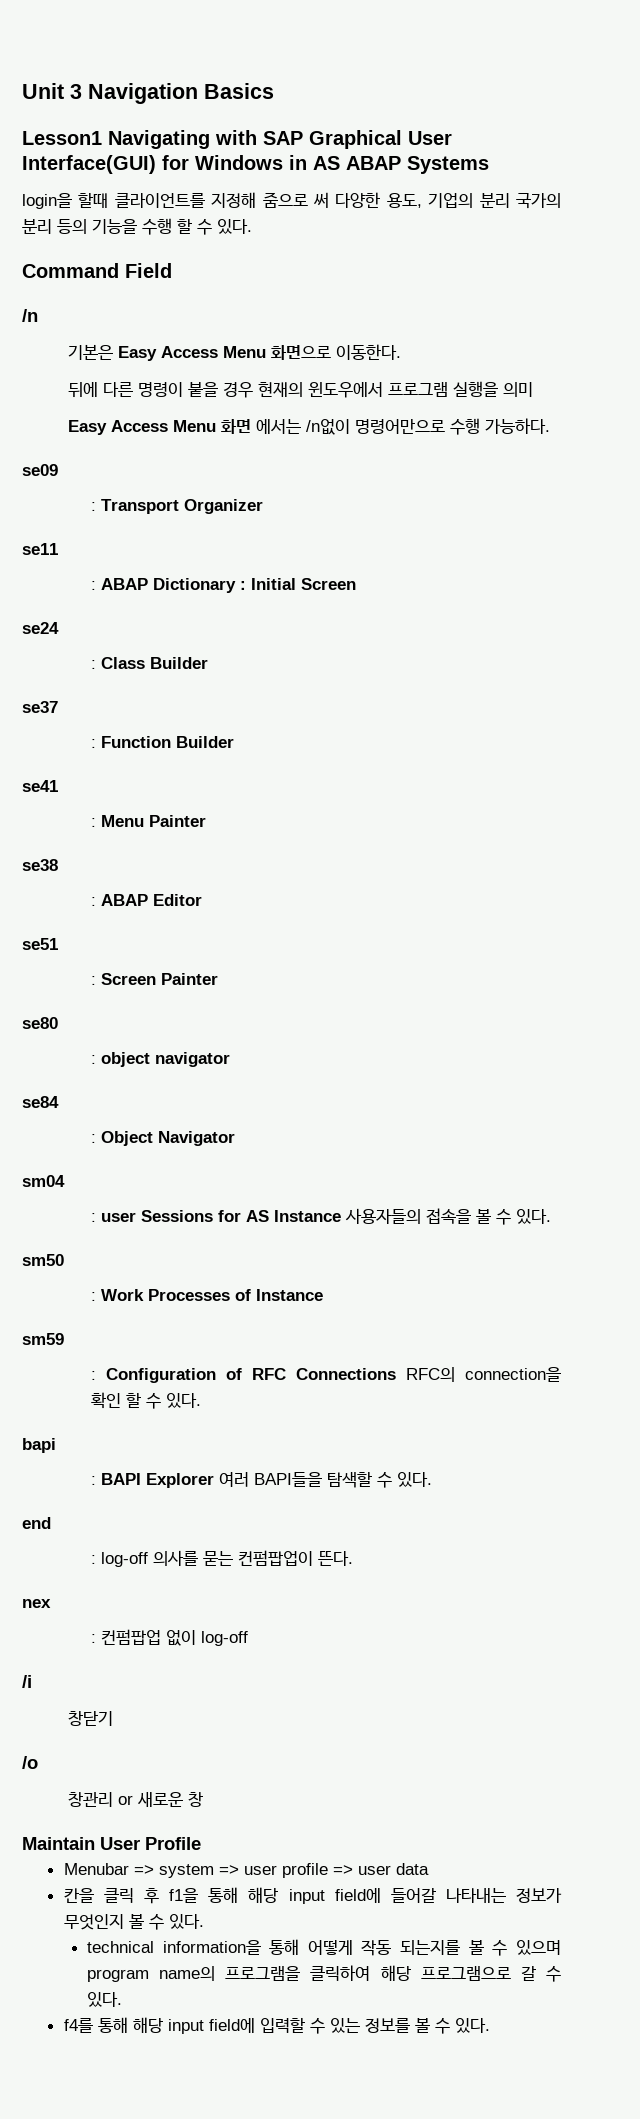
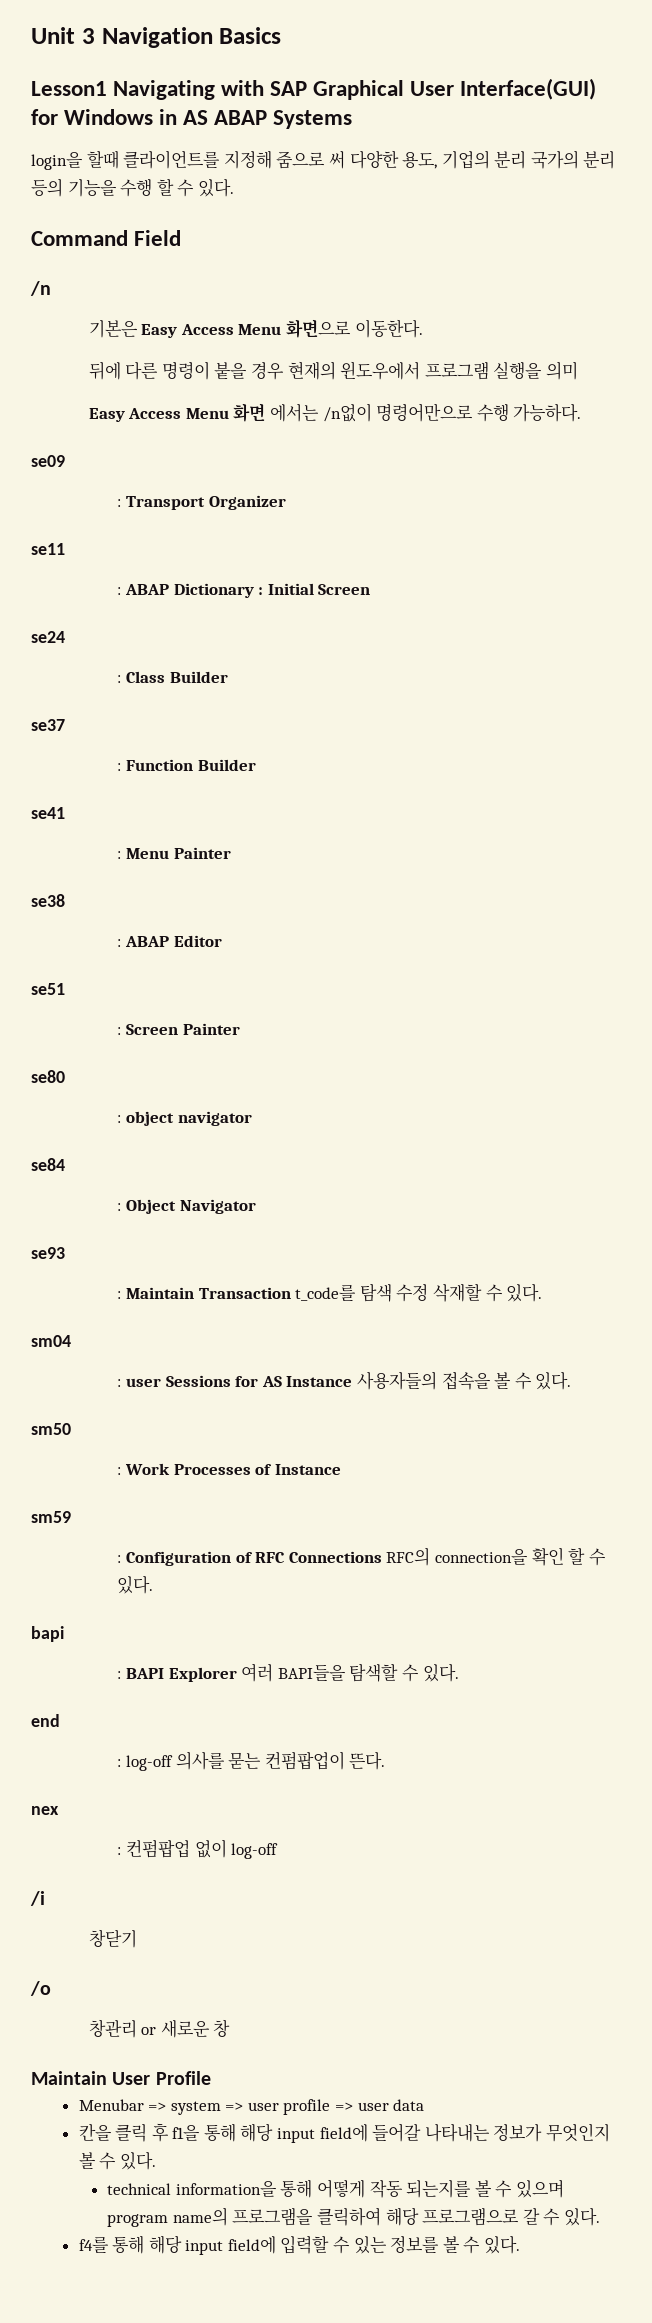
(236, 1138) none -> [31,1247,65,1259] [117,1283,543,1302] // se93 // : Maintain Transaction t_code를 탐색 수정 삭재할 수 있다.

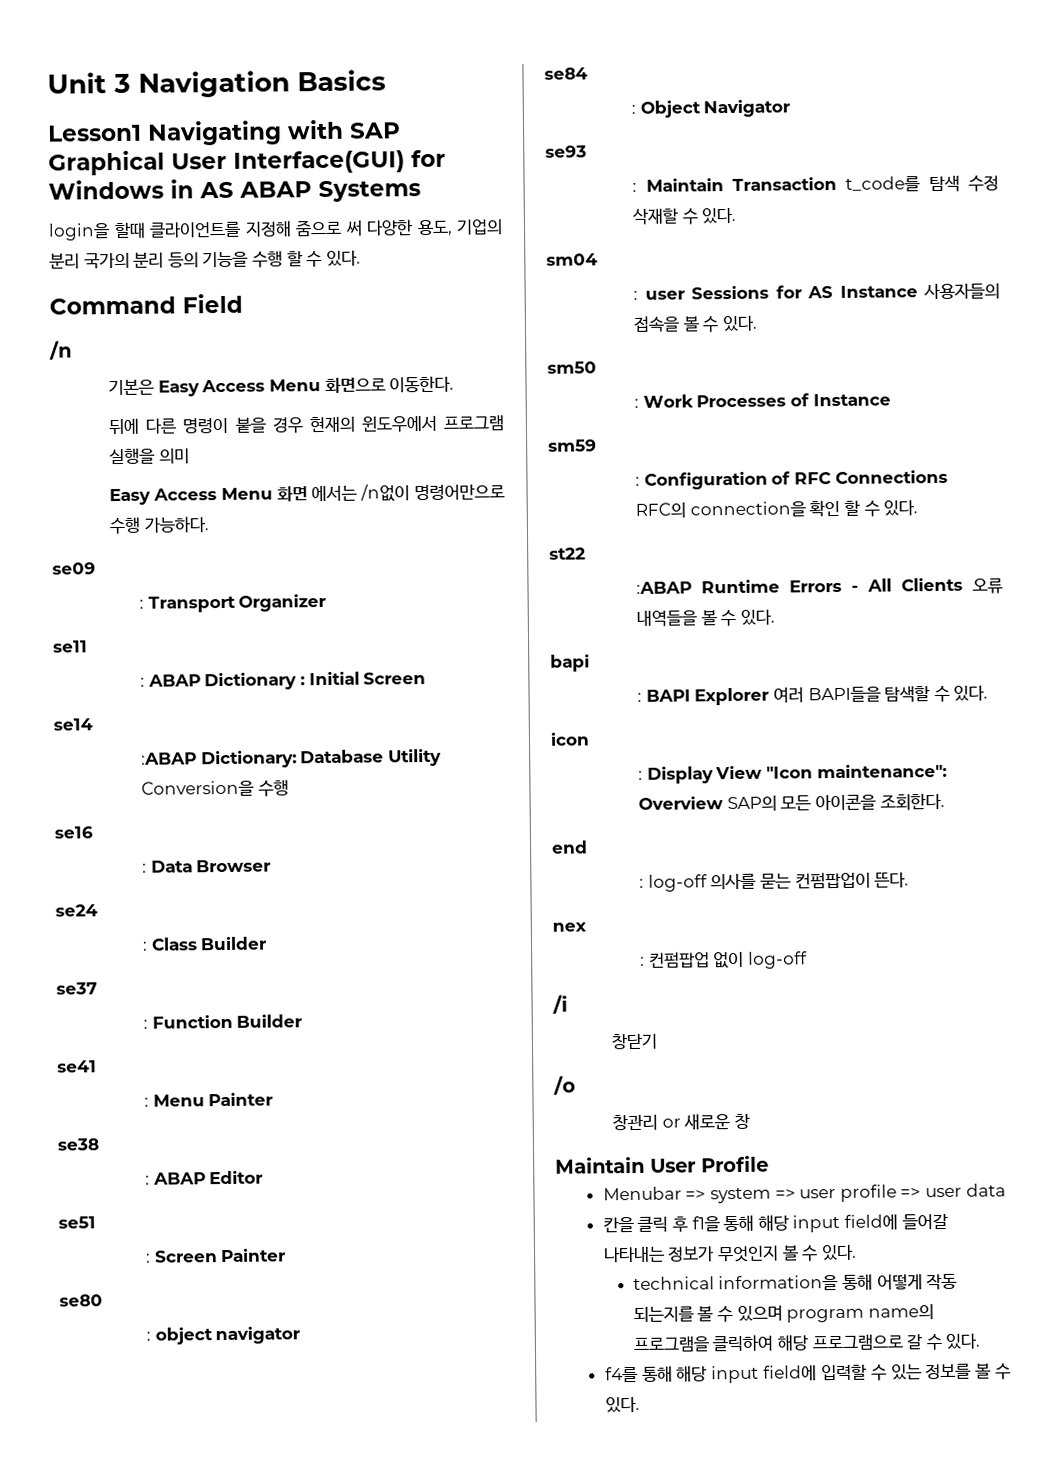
(371, 589) none -> [53,718,93,731] [141,748,443,769] [141,779,289,797] [54,826,93,839] [142,859,272,873] // se14 // :ABAP Dictionary: Database Utility Conversion을 수행 // se16 // : Data Browser
(154, 1585) none -> [549,547,586,560] [636,577,1003,594] [636,609,776,627] // st22 // :ABAP Runtime Errors - All Clients 오류 내역들을 볼 수 있다.
(459, 1673) none -> [550,732,590,746] [638,763,947,784] [638,792,945,812] // icon // : Display View "Icon maintenance": Overview SAP의 모든 아이콘을 조회한다.

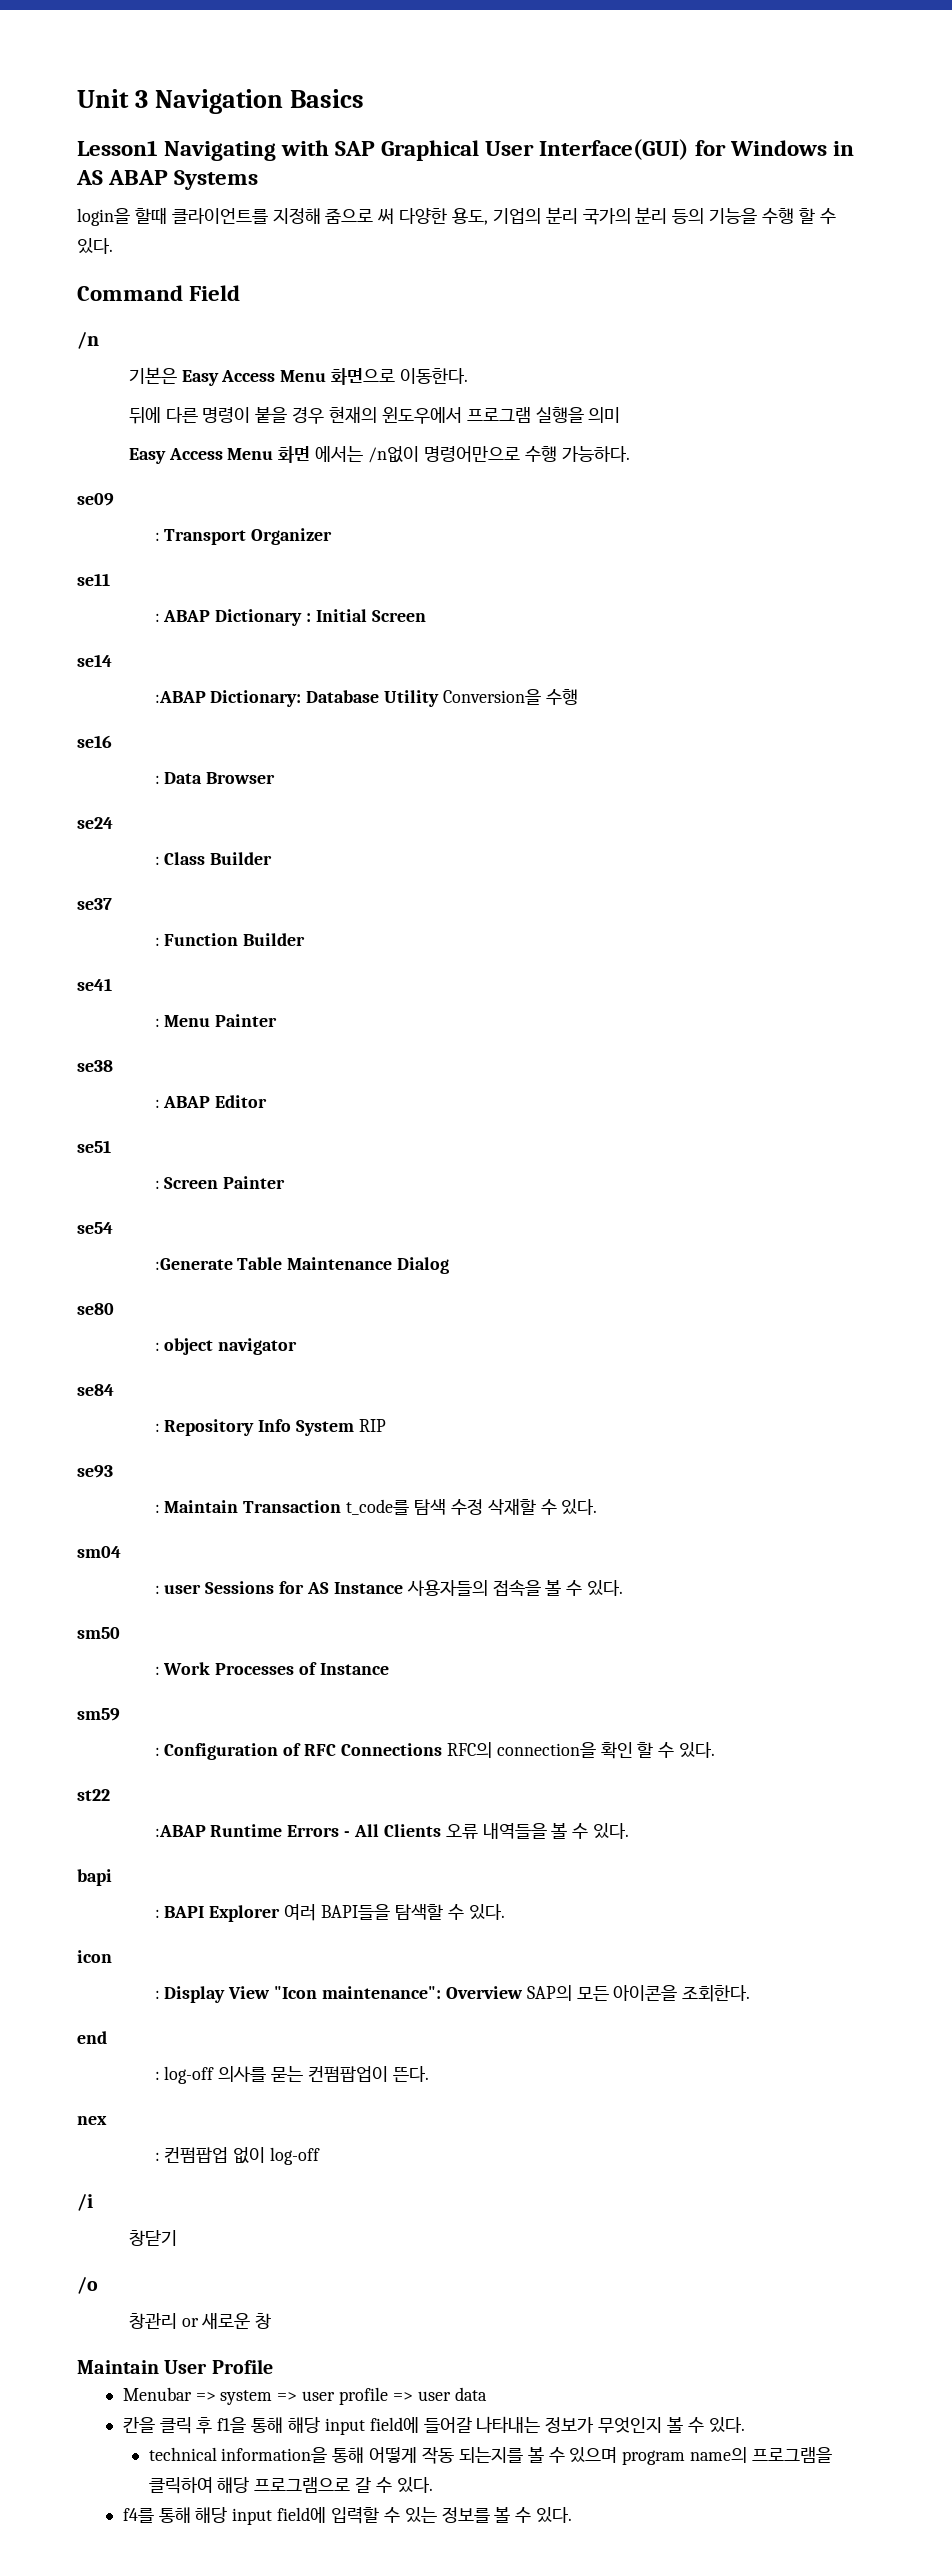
(287, 1255) none -> [77,1222,113,1234] [154,1257,450,1274] // se54 // :Generate Table Maintenance Dialog
[639,99,791,118] Object Navigator -> [164,1419,387,1436] Repository Info System RIP

